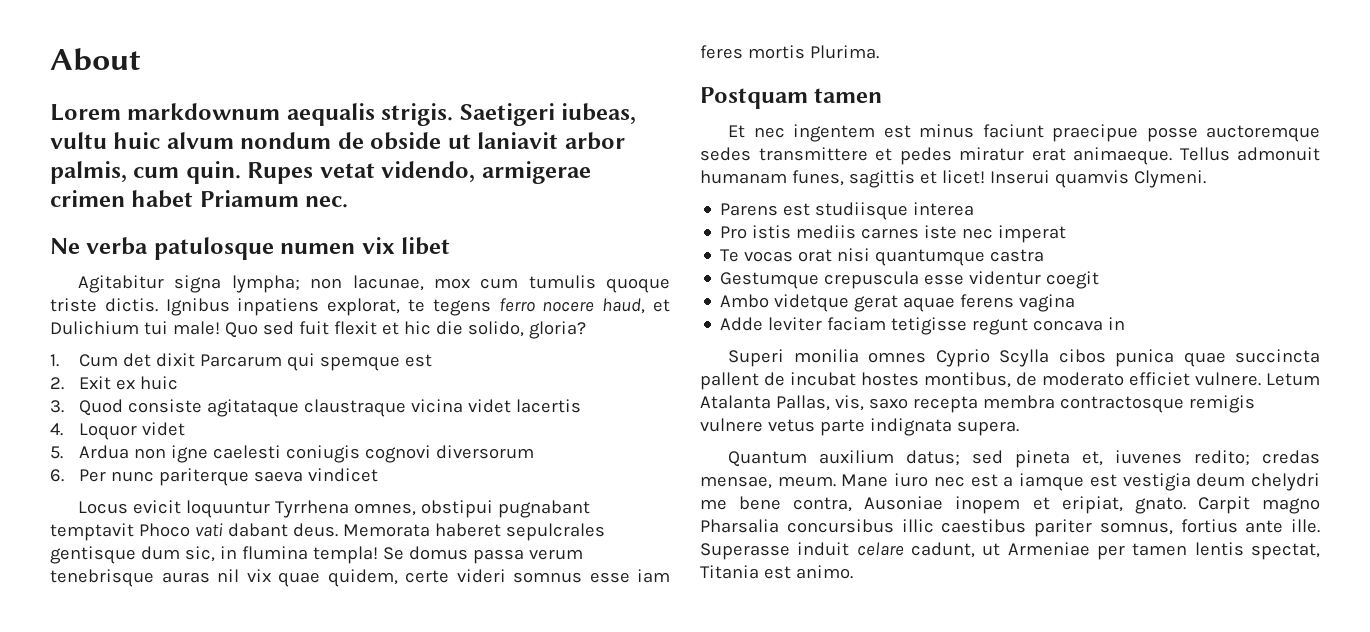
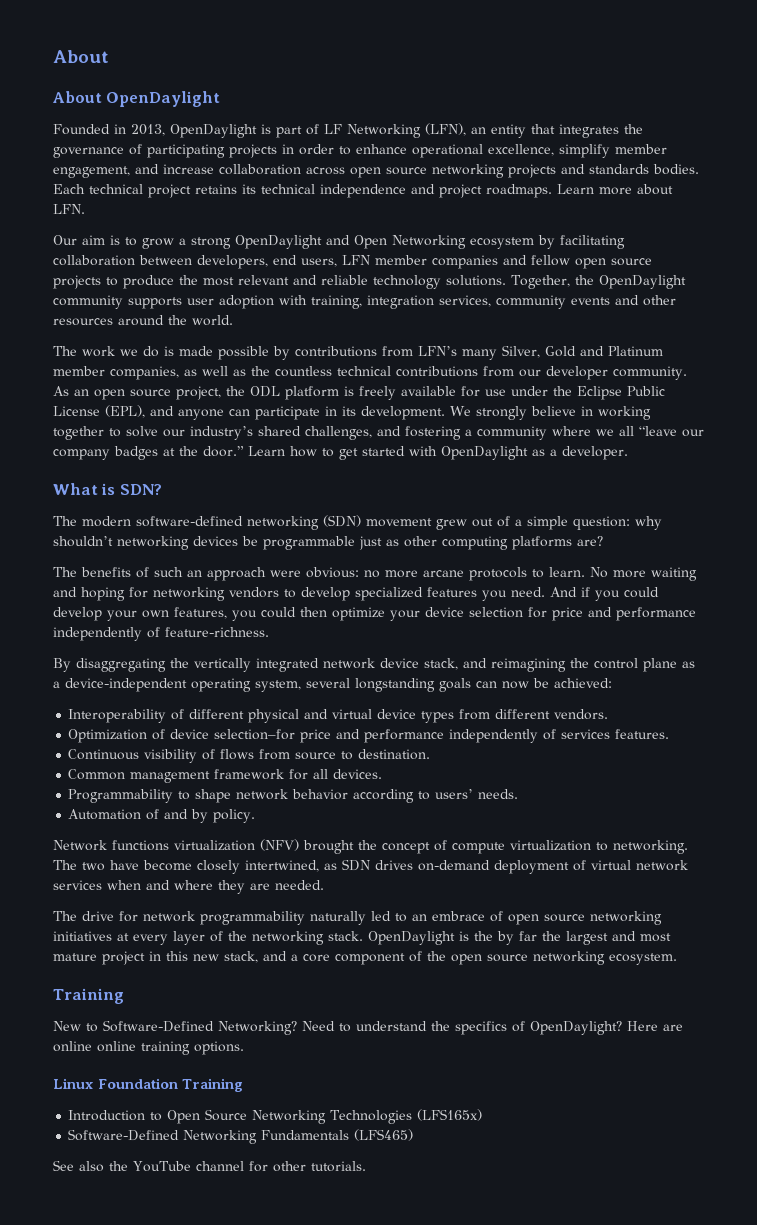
[50,103,637,126] [50,132,625,150] [50,161,591,184] [50,190,349,208] [50,237,451,260] [78,275,670,293] [50,298,670,316] [50,321,586,339] [50,353,433,371] [50,376,179,390] [50,399,582,417] [50,422,186,440] [50,445,535,463] [50,468,379,486] [78,500,591,518] [50,523,605,541] [50,546,583,564] [50,569,670,587] [700,45,879,59] [700,87,883,109] [728,124,1320,142] [700,147,1320,165] [700,170,1206,188] [720,202,975,220] [720,225,1067,243] [720,248,1045,266] [720,271,1100,289] [720,294,1076,312] [720,317,1126,335] [728,349,1320,367] [700,372,1320,390] [700,395,1255,413] [700,418,1019,436] [728,450,1320,468] [700,473,1320,491] [700,496,1320,514] [700,519,1320,537] [700,542,1320,560] [700,565,853,579] Lorem markdownum aequalis strigis. Saetigeri iubeas, vultu huic alvum nondum de obside ut laniavit arbor palmis, cum quin. Rupes vetat videndo, armigerae crimen habet Priamum nec. // Ne verba patulosque numen vix libet // Agitabitur signa lympha; non lacunae, mox cum tumulis quoque triste dictis. Ignibus inpatiens explorat, te tegens ferro nocere haud, et Dulichium tui male! Quo sed fuit flexit et hic die solido, gloria? // 1. Cum det dixit Parcarum qui spemque est // 2. Exit ex huic // 3. Quod consiste agitataque claustraque vicina videt lacertis // 4. Loquor videt // 5. Ardua non igne caelesti coniugis cognovi diversorum // 6. Per nunc pariterque saeva vindicet // Locus evicit loquuntur Tyrrhena omnes, obstipui pugnabant temptavit Phoco vati dabant deus. Memorata haberet sepulcrales gentisque dum sic, in flumina templa! Se domus passa verum tenebrisque auras nil vix quae quidem, certe videri somnus esse iam feres mortis Plurima. // Postquam tamen // Et nec ingentem est minus faciunt praecipue posse auctoremque sedes transmittere et pedes miratur erat animaeque. Tellus admonuit humanam funes, sagittis et licet! Inserui quamvis Clymeni. // Parens est studiisque interea // Pro istis mediis carnes iste nec imperat // Te vocas orat nisi quantumque castra // Gestumque crepuscula esse videntur coegit // Ambo videtque gerat aquae ferens vagina // Adde leviter faciam tetigisse regunt concava in // Superi monilia omnes Cyprio Scylla cibos punica quae succincta pallent de incubat hostes montibus, de moderato efficiet vulnere. Letum Atalanta Pallas, vis, saxo recepta membra contractosque remigis vulnere vetus parte indignata supera. // Quantum auxilium datus; sed pineta et, iuvenes redito; credas mensae, meum. Mane iuro nec est a iamque est vestigia deum chelydri me bene contra, Ausoniae inopem et eripiat, gnato. Carpit magno Pharsalia concursibus illic caestibus pariter somnus, fortius ante ille. Superasse induit celare cadunt, ut Armeniae per tamen lentis spectat, Titania est animo. -> [53,91,221,107] [53,123,643,138] [53,144,667,158] [53,164,699,178] [53,184,673,198] [53,204,85,214] [53,235,625,249] [53,255,652,269] [53,275,686,289] [53,295,676,309] [53,315,233,326] [53,345,663,360] [53,366,687,380] [53,386,665,400] [53,405,651,420] [53,426,704,440] [53,446,628,460] [53,483,162,495] [53,515,662,530] [53,536,603,550] [53,567,697,581] [53,587,659,601] [53,607,696,621] [53,627,269,641] [53,658,695,672] [53,678,612,692] [68,709,609,723] [68,729,670,743] [68,749,431,763] [68,769,383,783] [68,789,519,803] [68,809,256,823] [53,839,688,854] [53,859,688,874] [53,880,324,894] [53,911,662,925] [53,931,671,945] [53,951,677,965] [53,988,124,1004] [53,1020,683,1035] [53,1041,244,1055] [53,1078,244,1092] [68,1109,483,1124] [68,1129,414,1144] [53,1160,366,1172] About OpenDaylight // Founded in 2013, OpenDaylight is part of LF Networking (LFN), an entity that integrates the governance of participating projects in order to enhance operational excellence, simplify member engagement, and increase collaboration across open source networking projects and standards bodies. Each technical project retains its technical independence and project roadmaps. Learn more about LFN. // Our aim is to grow a strong OpenDaylight and Open Networking ecosystem by facilitating collaboration between developers, end users, LFN member companies and fellow open source projects to produce the most relevant and reliable technology solutions. Together, the OpenDaylight community supports user adoption with training, integration services, community events and other resources around the world. // The work we do is made possible by contributions from LFN’s many Silver, Gold and Platinum member companies, as well as the countless technical contributions from our developer community. As an open source project, the ODL platform is freely available for use under the Eclipse Public License (EPL), and anyone can participate in its development. We strongly believe in working together to solve our industry’s shared challenges, and fostering a community where we all “leave our company badges at the door.” Learn how to get started with OpenDaylight as a developer. // What is SDN? // The modern software-defined networking (SDN) movement grew out of a simple question: why shouldn’t networking devices be programmable just as other computing platforms are? // The benefits of such an approach were obvious: no more arcane protocols to learn. No more waiting and hoping for networking vendors to develop specialized features you need. And if you could develop your own features, you could then optimize your device selection for price and performance independently of feature-richness. // By disaggregating the vertically integrated network device stack, and reimagining the control plane as a device-independent operating system, several longstanding goals can now be achieved: // Interoperability of different physical and virtual device types from different vendors. // Optimization of device selection–for price and performance independently of services features. // Continuous visibility of flows from source to destination. // Common management framework for all devices. // Programmability to shape network behavior according to users’ needs. // Automation of and by policy. // Network functions virtualization (NFV) brought the concept of compute virtualization to networking. The two have become closely intertwined, as SDN drives on-demand deployment of virtual network services when and where they are needed. // The drive for network programmability naturally led to an embrace of open source networking initiatives at every layer of the networking stack. OpenDaylight is the by far the largest and most mature project in this new stack, and a core component of the open source networking ecosystem. // Training // New to Software-Defined Networking? Need to understand the specifics of OpenDaylight? Here are online online training options. // Linux Foundation Training // Introduction to Open Source Networking Technologies (LFS165x) // Software-Defined Networking Fundamentals (LFS465) // See also the YouTube channel for other tutorials.

